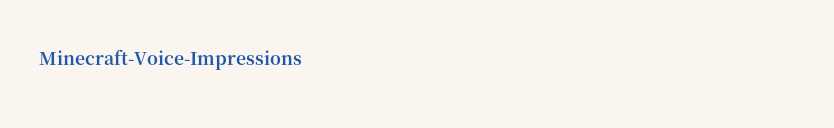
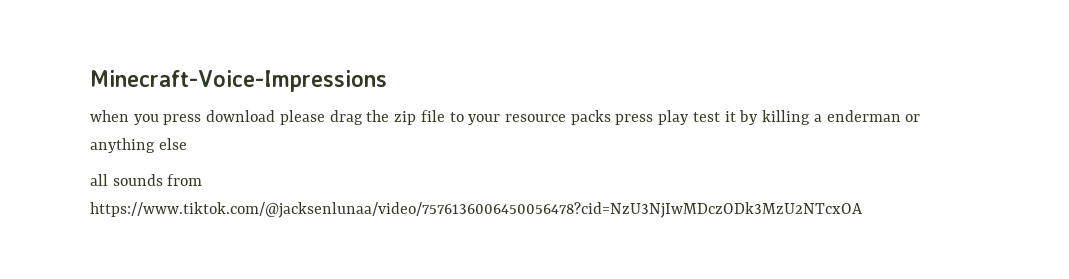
(302, 59) none -> [90,110,921,125] [90,138,187,153] [90,174,203,186] [90,202,863,218] // when you press download please drag the zip file to your resource packs press play test it by killing a enderman or anything else // all sounds from https://www.tiktok.com/@jacksenlunaa/video/7576136006450056478?cid=NzU3NjIwMDczODk3MzU2NTcxOA

